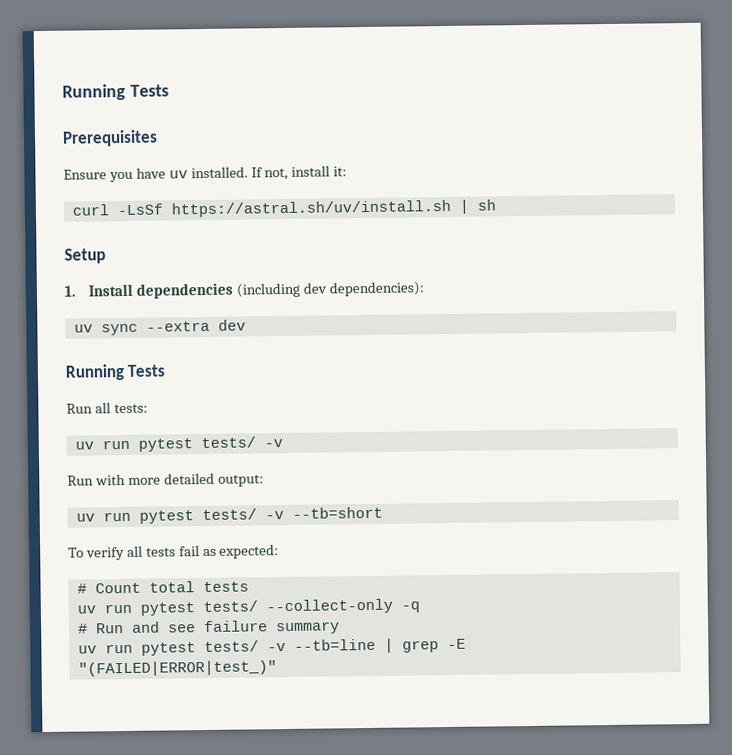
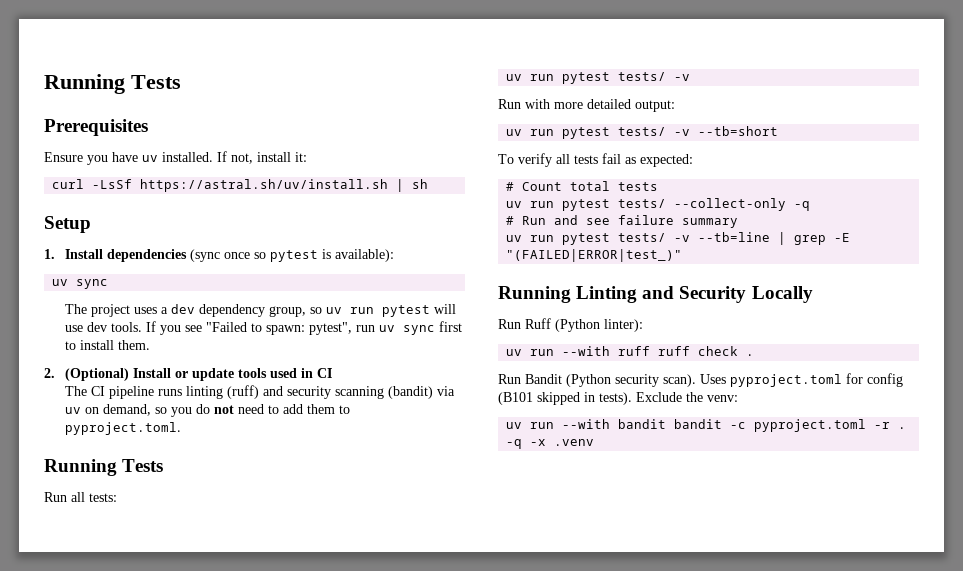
[235,281,424,298] [73,319,246,336] (including dev dependencies): // uv sync --extra dev -> [189,249,394,262] [52,279,109,289] [64,304,456,317] [64,321,462,335] [64,340,150,350] [44,368,332,381] [64,385,455,399] [64,404,350,417] [64,422,181,435] (sync once so pytest is available): // uv sync // The project uses a dev dependency group, so uv run pytest will use dev tools. If you see "Failed to spawn: pytest", run uv sync first to install them. // 2. (Optional) Install or update tools used in CI // The CI pipeline runs linting (ruff) and security scanning (bandit) via uv on demand, so you do not need to add them to pyproject.toml.
(277, 668) none -> [498,286,813,303] [498,318,643,332] [506,346,755,356] [498,373,903,387] [498,392,738,405] [506,419,907,432] [506,439,595,449] // Running Linting and Security Locally // Run Ruff (Python linter): // uv run --with ruff ruff check . // Run Bandit (Python security scan). Uses pyproject.toml for config (B101 skipped in tests). Exclude the venv: // uv run --with bandit bandit -c pyproject.toml -r . -q -x .venv

